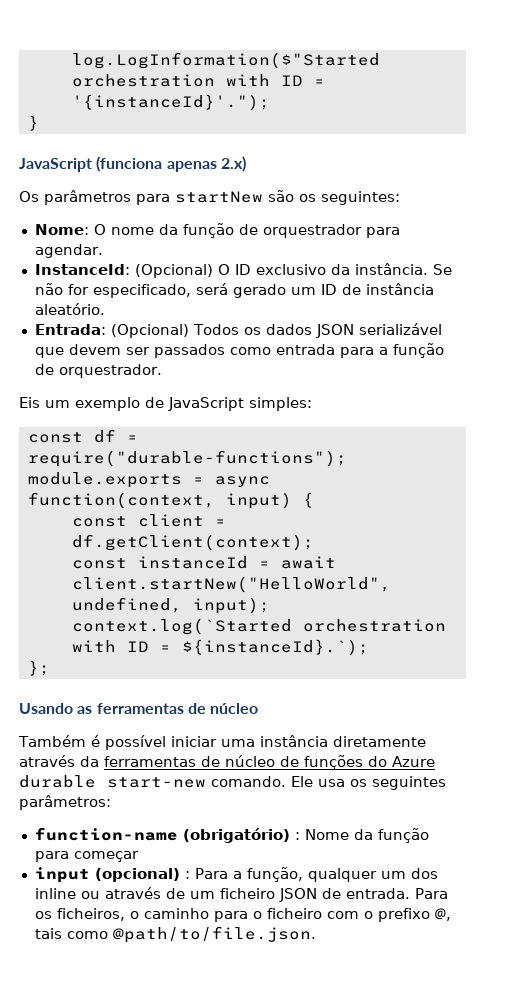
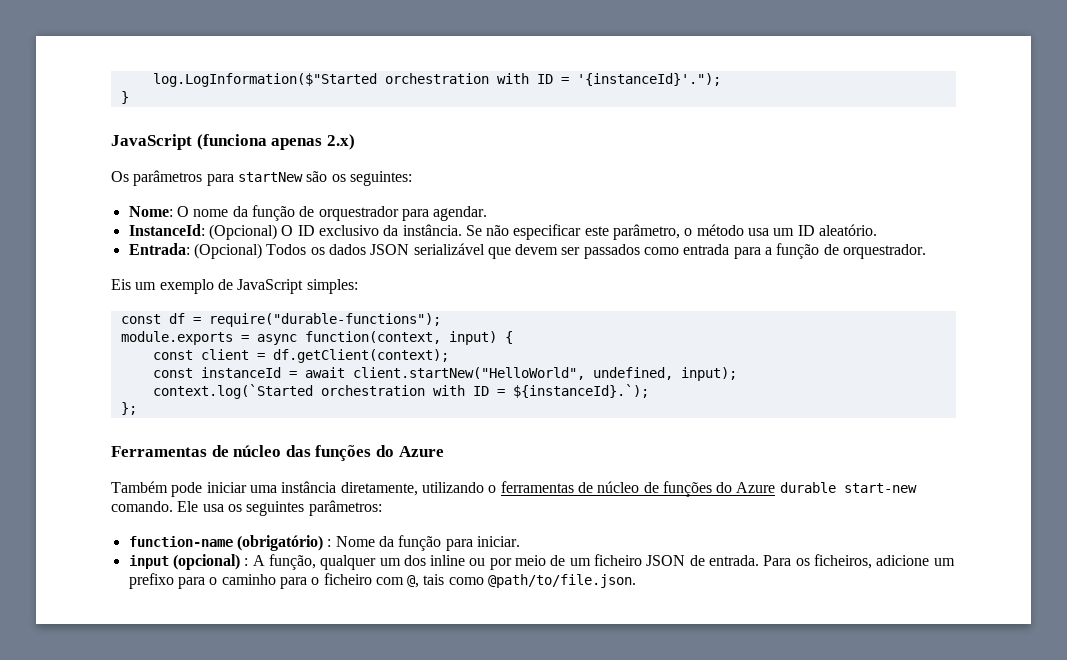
[67,283,434,298] for especificado, será gerado um ID de instância -> [513,224,815,240] especificar este parâmetro, o método usa um ID
[19,703,259,714] Usando as ferramentas de núcleo -> [111,445,444,461] Ferramentas de núcleo das funções do Azure
[90,735,166,750] é possível -> [171,482,203,497] pode
[332,736,426,747] [19,755,99,767] diretamente através da -> [340,482,497,496] diretamente, utilizando o
[73,851,139,862] começar -> [476,536,520,547] iniciar.
[194,868,242,879] Para a -> [252,555,265,566] A
[104,887,161,899] através -> [489,555,547,570] por meio
(125, 914) none -> [876,555,955,566] [128,573,205,589] adicione um prefixo para
[363,908,430,922] o prefixo -> (404, 581) none

